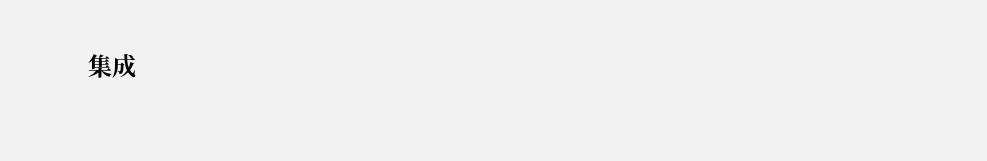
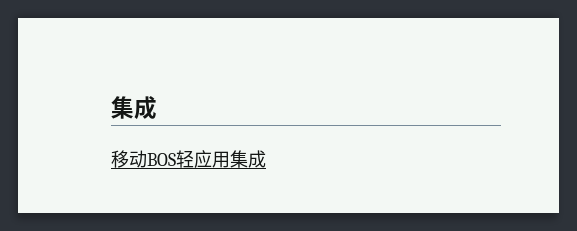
[88,54,136,78] 集成 -> [111,96,157,120] [111,150,266,168] 集成 // 移动BOS轻应用集成

